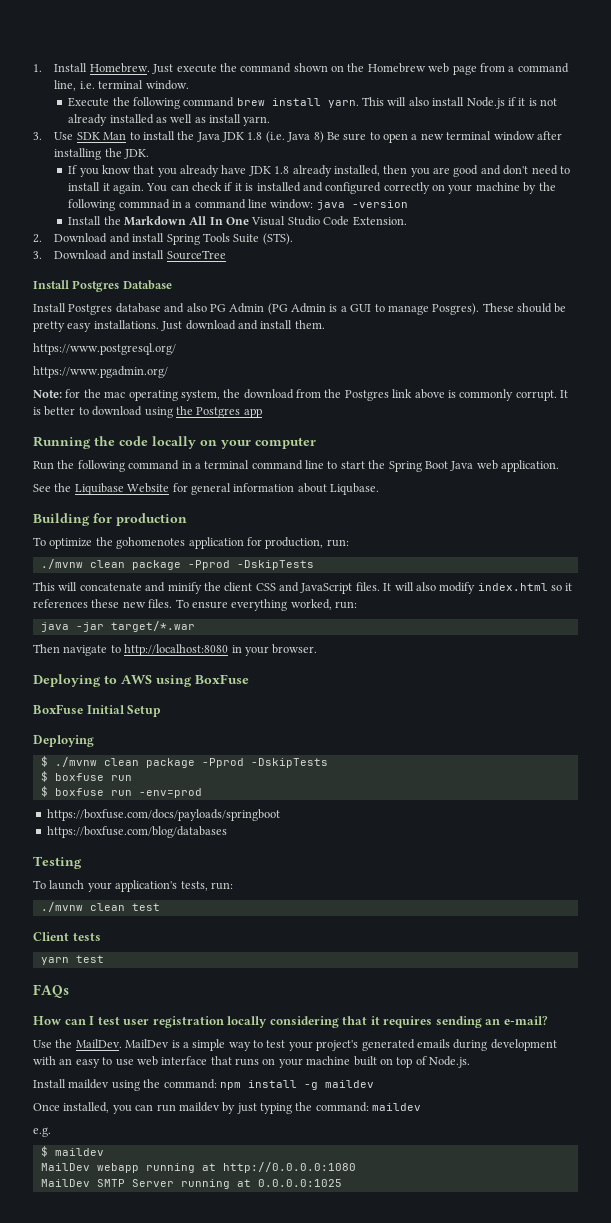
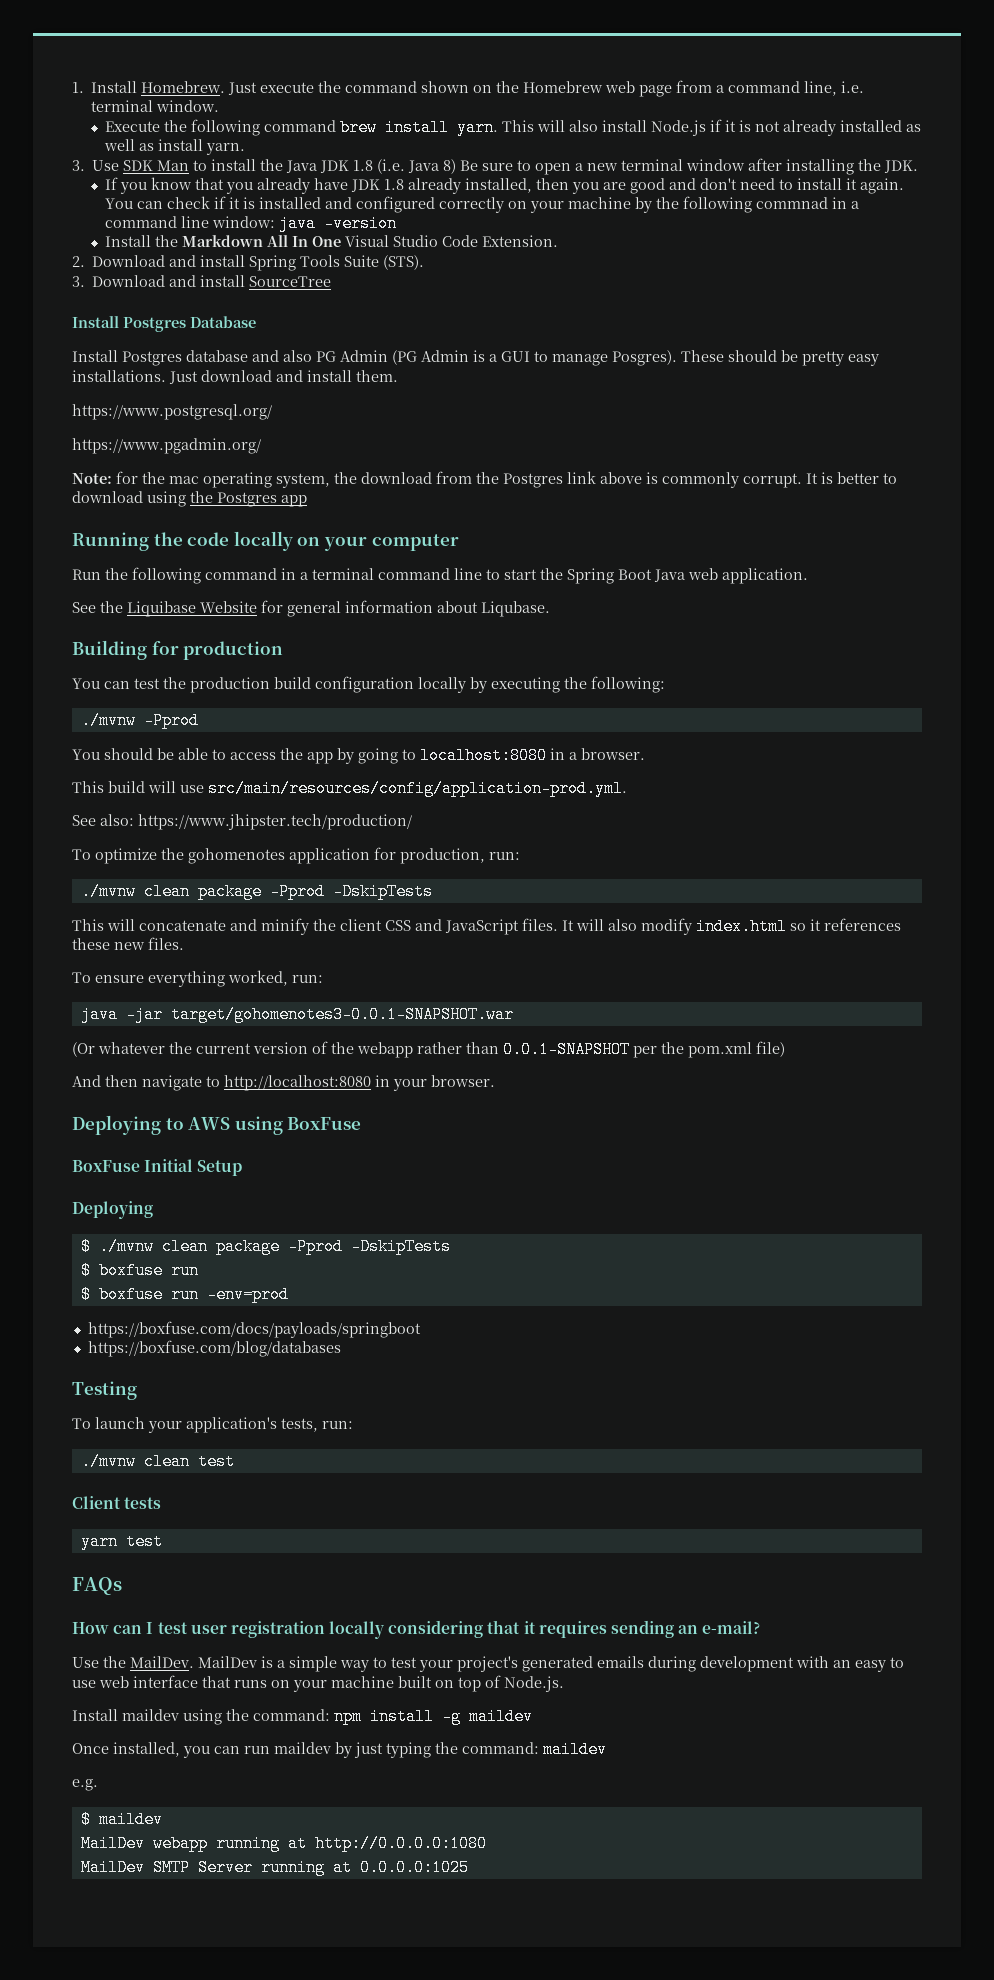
(187, 519) none -> [72,676,665,693] [80,712,199,729] [72,747,645,764] [72,780,627,797] [72,814,412,830] // You can test the production build configuration locally by executing the following: // ./mvnw -Pprod // You should be able to access the app by going to localhost:8080 in a browser. // This build will use src/main/resources/config/application-prod.yml. // See also: https://www.jhipster.tech/production/
(173, 603) none -> (184, 943) //
[110,621,195,632] [33,644,60,653] target/*.war // Then -> [170,1006,514,1023] [72,1041,785,1058] [72,1075,138,1087] target/gohomenotes3-0.0.1-SNAPSHOT.war // (Or whatever the current version of the webapp rather than 0.0.1-SNAPSHOT per the pom.xml file) // And then

